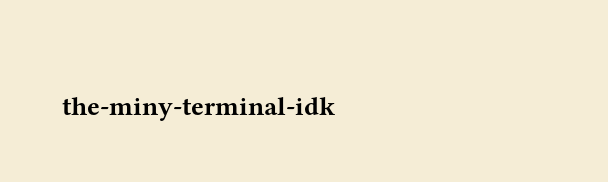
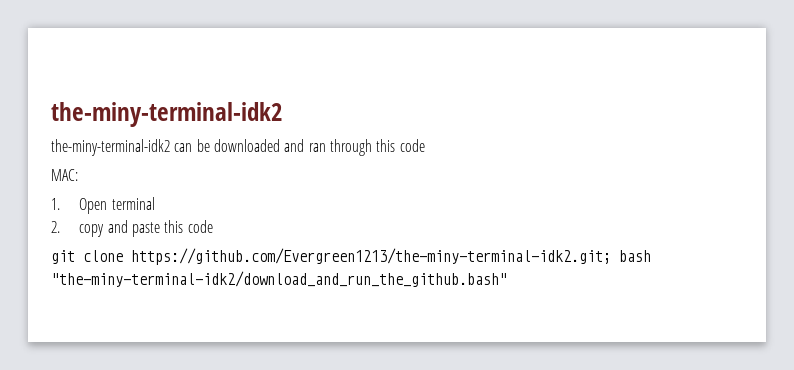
[62,97,336,121] the-miny-terminal-idk -> [51,102,283,127] [51,139,425,156] [51,169,78,181] [51,197,155,214] [51,220,213,237] [51,248,651,265] [51,271,507,287] the-miny-terminal-idk2 // the-miny-terminal-idk2 can be downloaded and ran through this code // MAC: // 1. Open terminal // 2. copy and paste this code // git clone https://github.com/Evergreen1213/the-miny-terminal-idk2.git; bash "the-miny-terminal-idk2/download_and_run_the_github.bash"

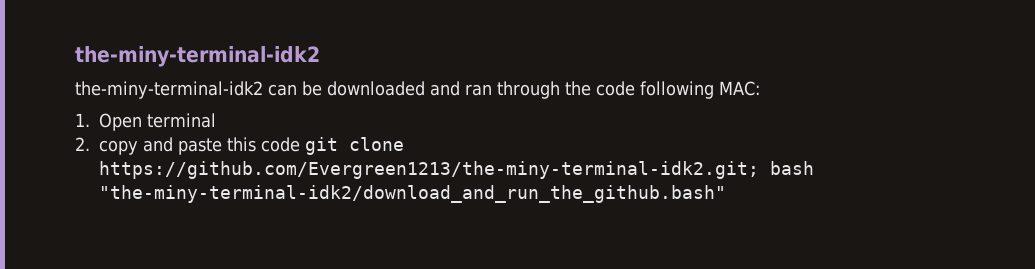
[376,139,425,152] this code // -> [565,81,714,99] the code following
(213, 226) // -> (300, 144) none

